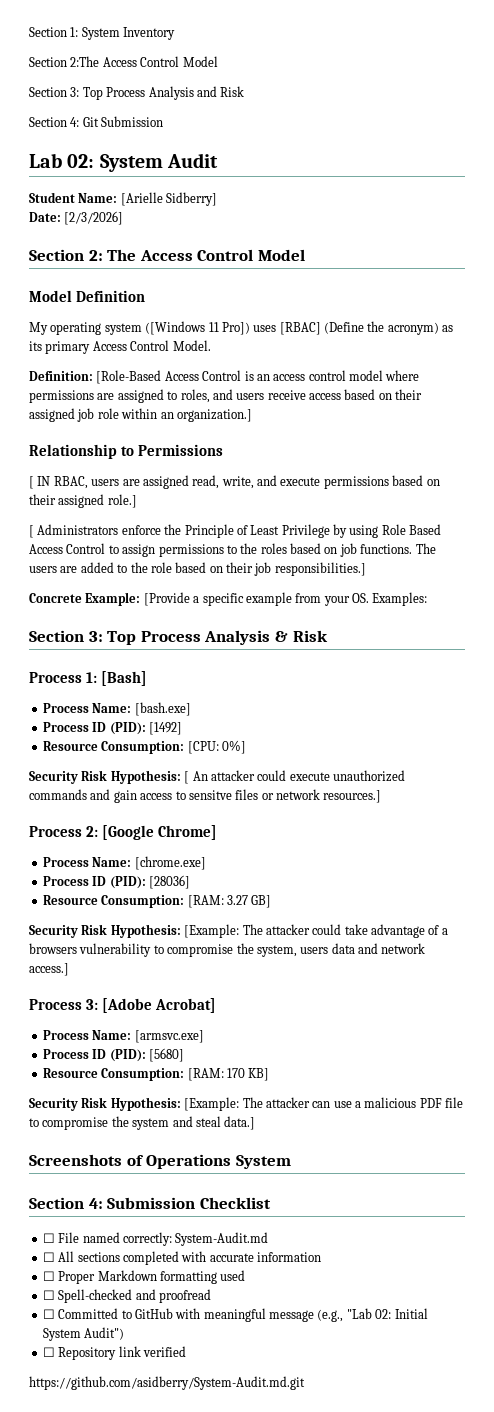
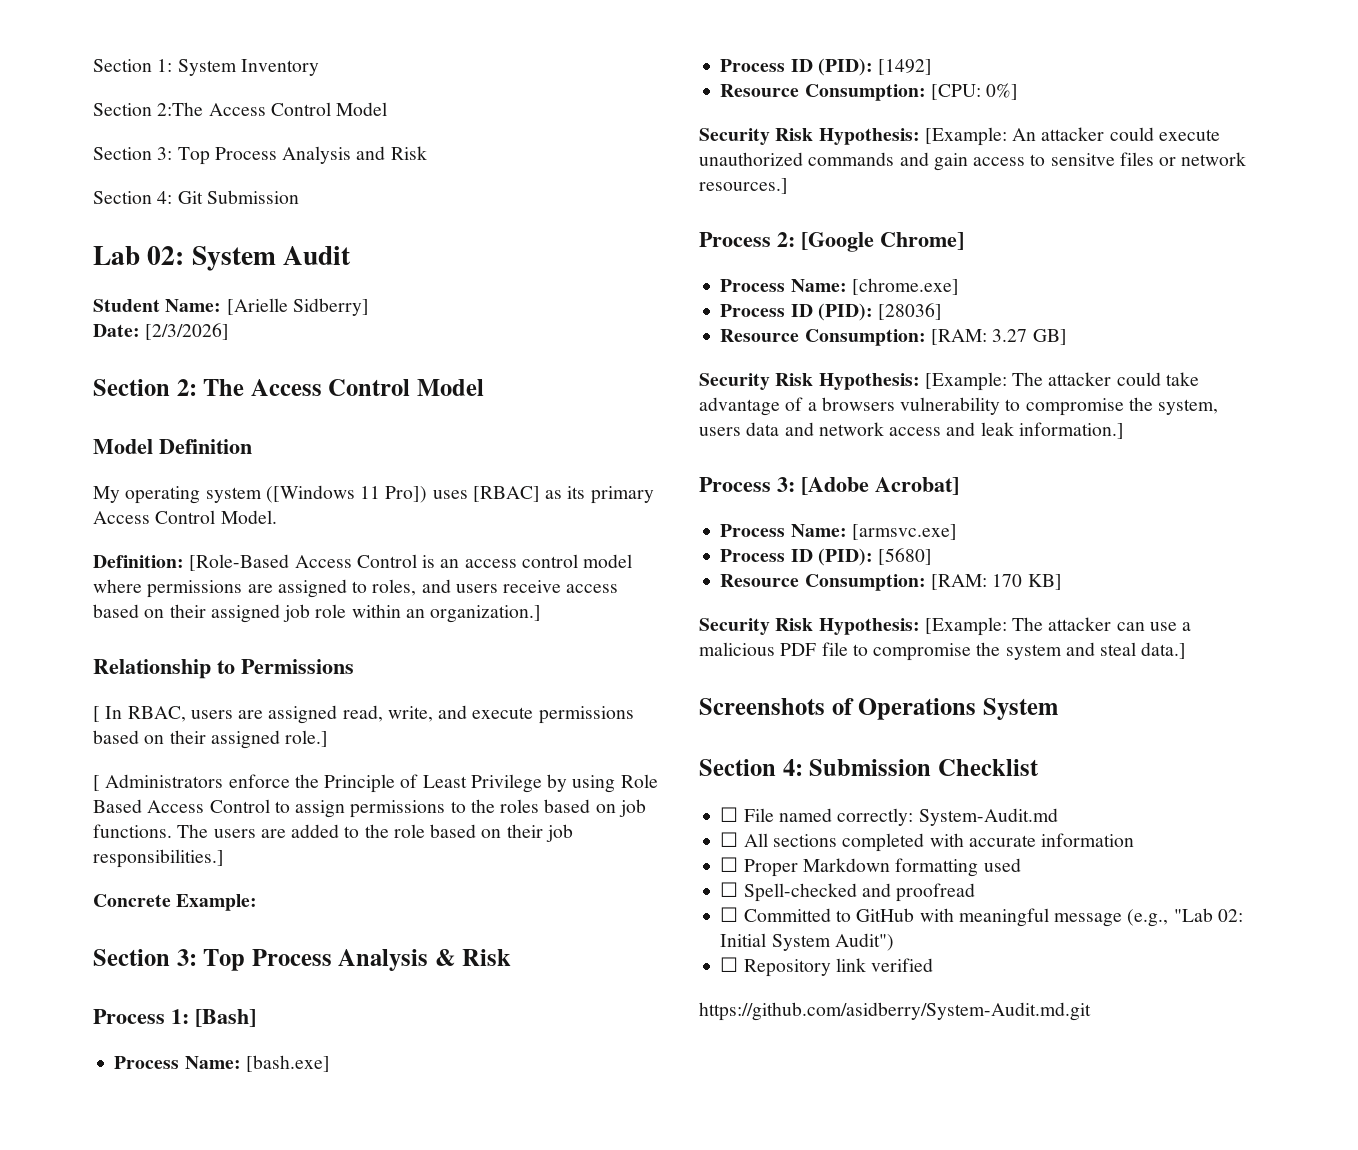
[324,321,439,335] (Define the acronym) -> (540, 494) none
[37,476,51,486] IN -> [105,706,123,719] In
[143,592,428,606] [Provide a specific example from your OS. Examples: -> (258, 902) none
[184,771,190,784] [ -> [924,127,1007,146] [Example:
[29,963,69,976] access.] -> [889,422,1124,439] access and leak information.]

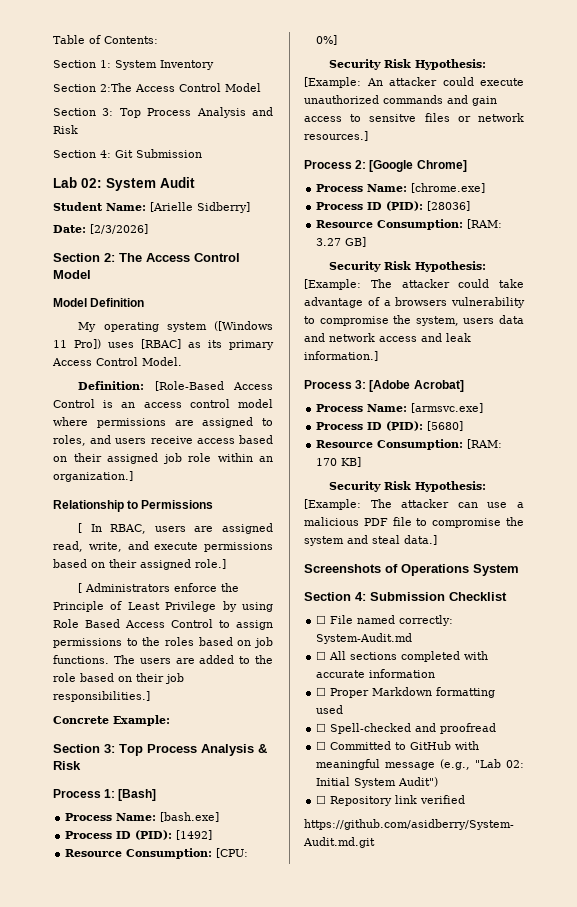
(93, 65) none -> [53,35,158,44] Table of Contents: //

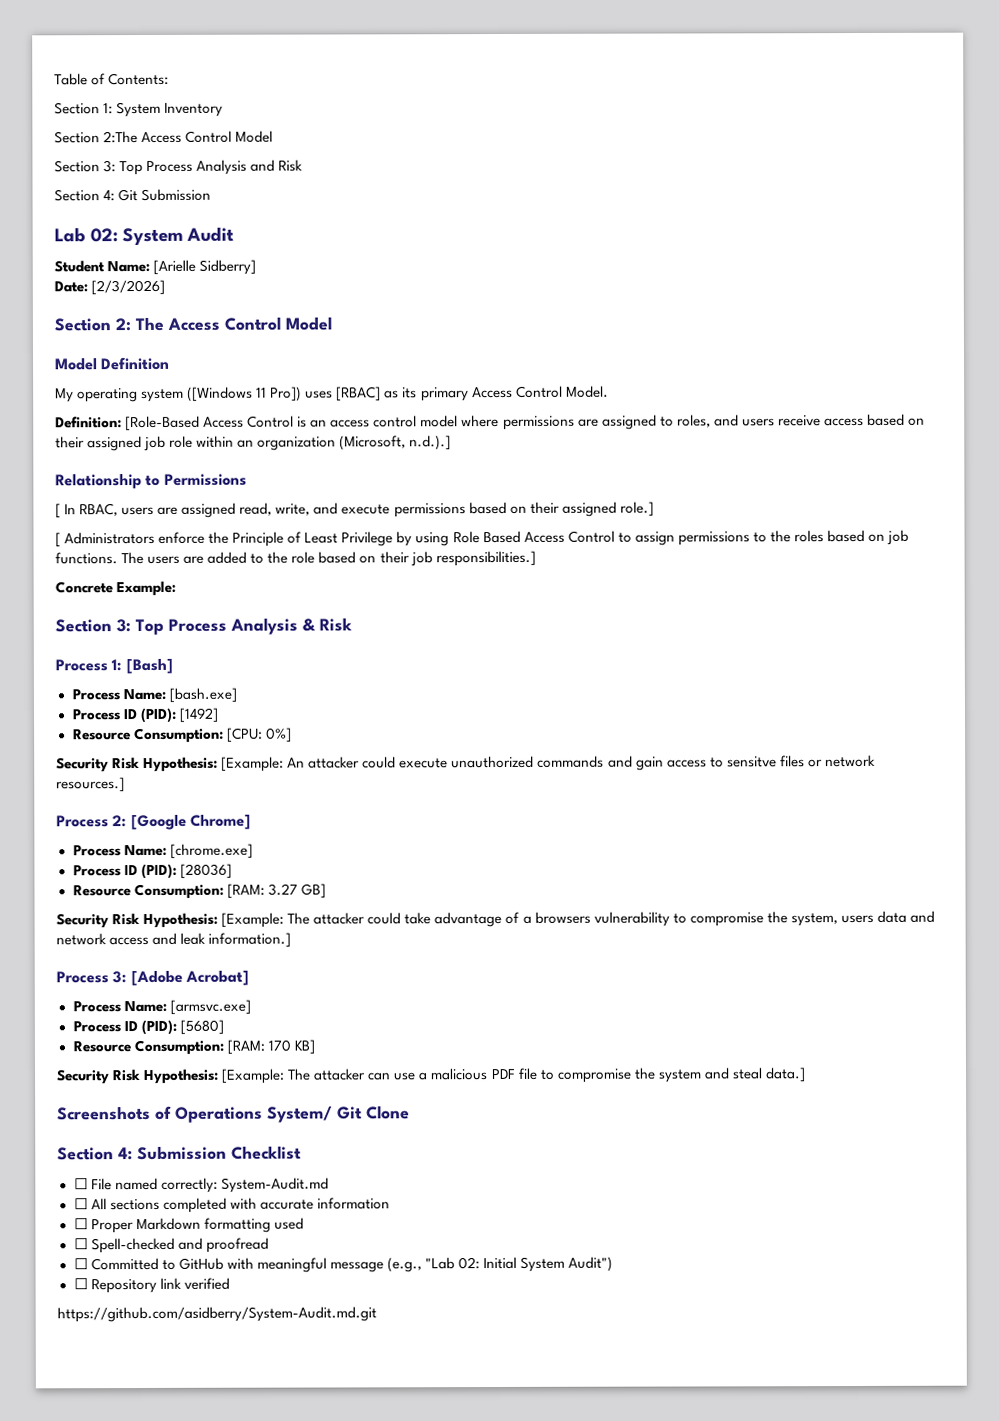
[53,471,133,482] organization.] -> [257,435,452,451] organization (Microsoft, n.d.).]
[473,564,519,576] System -> [267,1105,410,1123] System/ Git Clone

